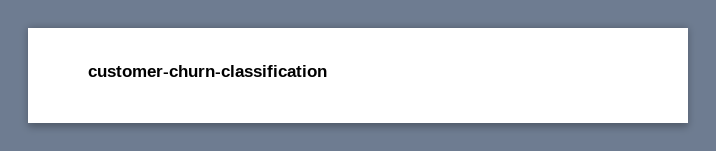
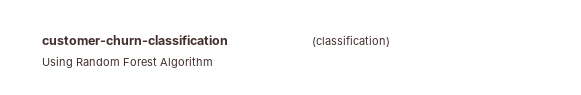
(327, 71) none -> [42,56,213,68] [312,35,390,47] // Using Random Forest Algorithm (classification)

